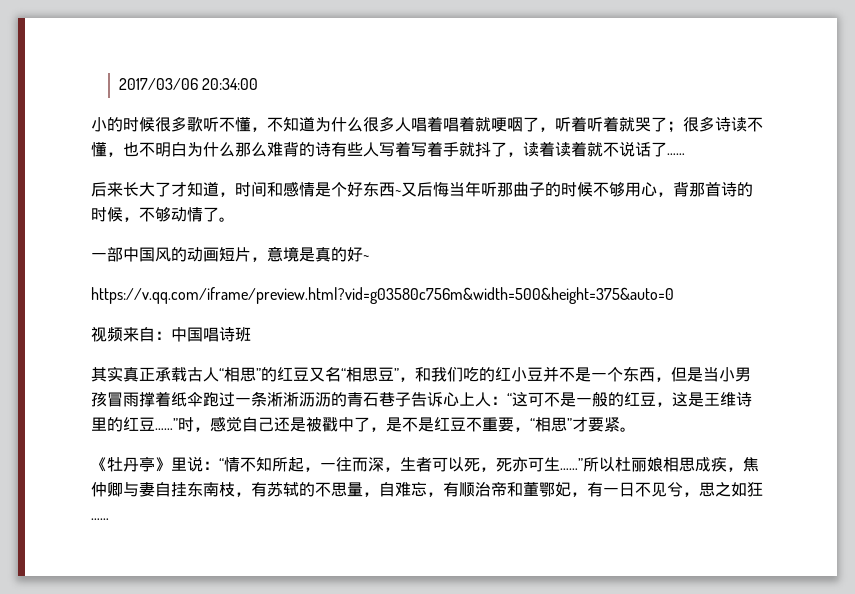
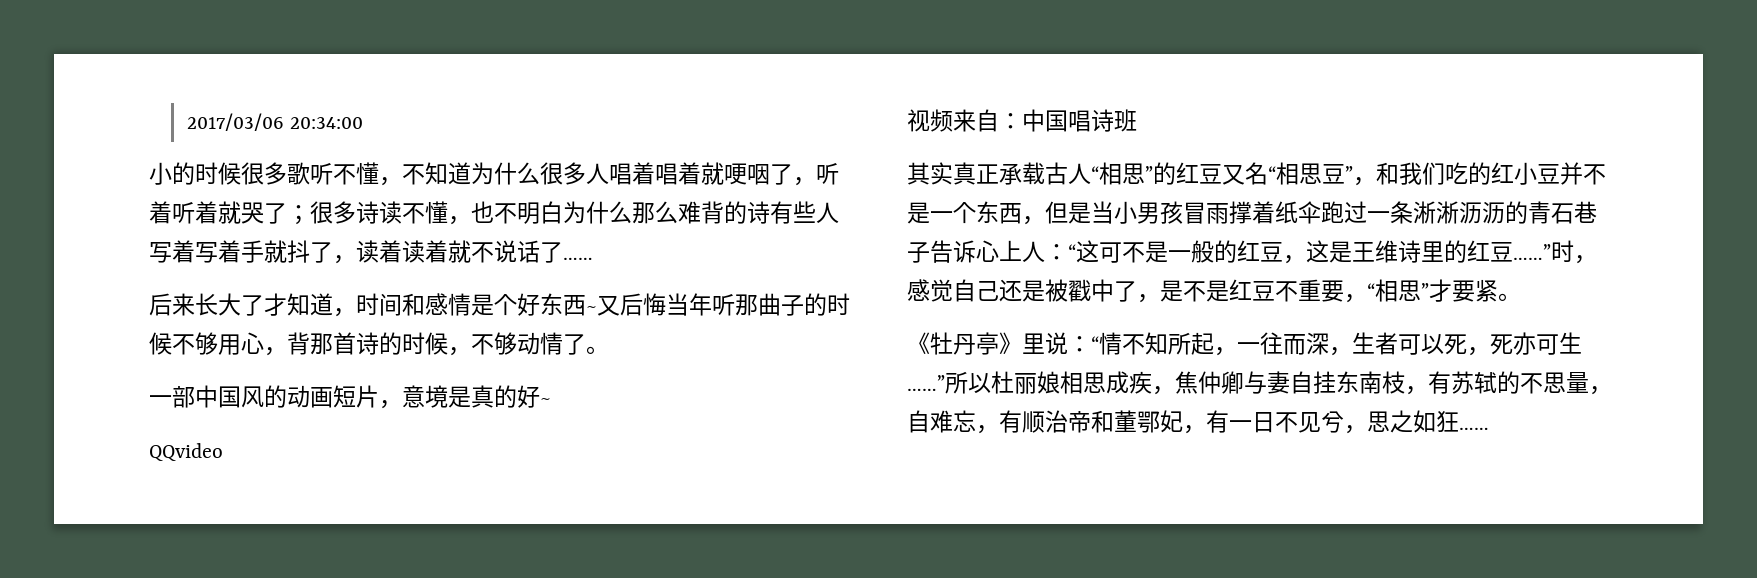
[91,287,674,304] https://v.qq.com/iframe/preview.html?vid=g03580c756m&width=500&height=375&auto=0 -> [149,443,223,461] QQvideo

